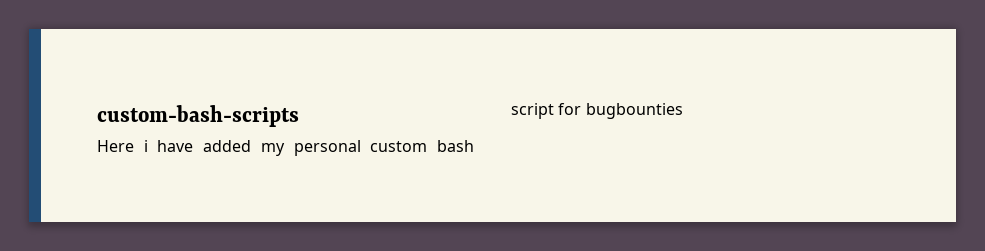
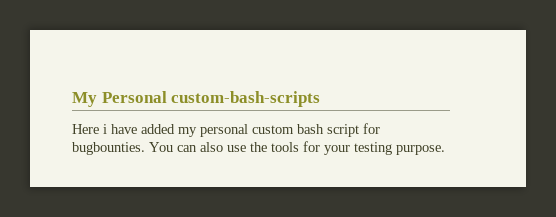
(97, 116) none -> [72,91,167,107] My Personal
[585,103,683,119] bugbounties -> [72,141,445,155] bugbounties. You can also use the tools for your testing purpose.

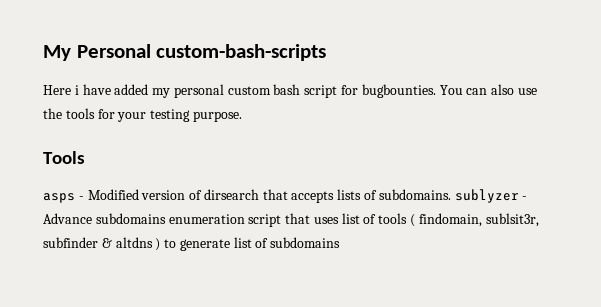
(445, 150) none -> [43,151,85,164] [43,189,528,203] [43,213,539,227] [43,237,341,251] // Tools // asps - Modified version of dirsearch that accepts lists of subdomains. sublyzer - Advance subdomains enumeration script that uses list of tools ( findomain, sublsit3r, subfinder & altdns ) to generate list of subdomains

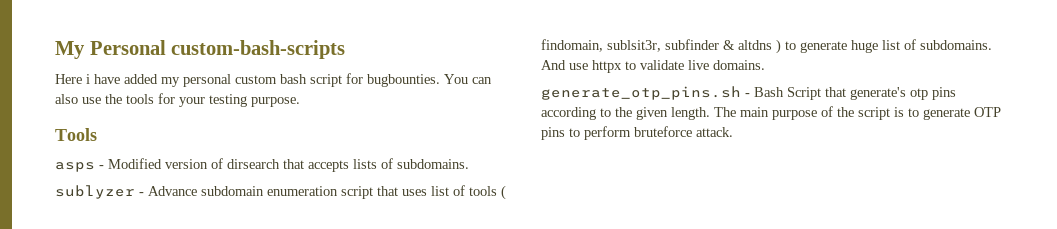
(451, 194) none -> (469, 164) //
[95,213,166,224] subdomains -> [201,186,264,196] subdomain
[233,237,341,248] list of subdomains -> [851,39,992,53] [541,60,765,73] [541,86,956,100] [541,106,1001,120] [541,126,733,140] huge list of subdomains. And use httpx to validate live domains. // generate_otp_pins.sh - Bash Script that generate's otp pins according to the given length. The main purpose of the script is to generate OTP pins to perform bruteforce attack.

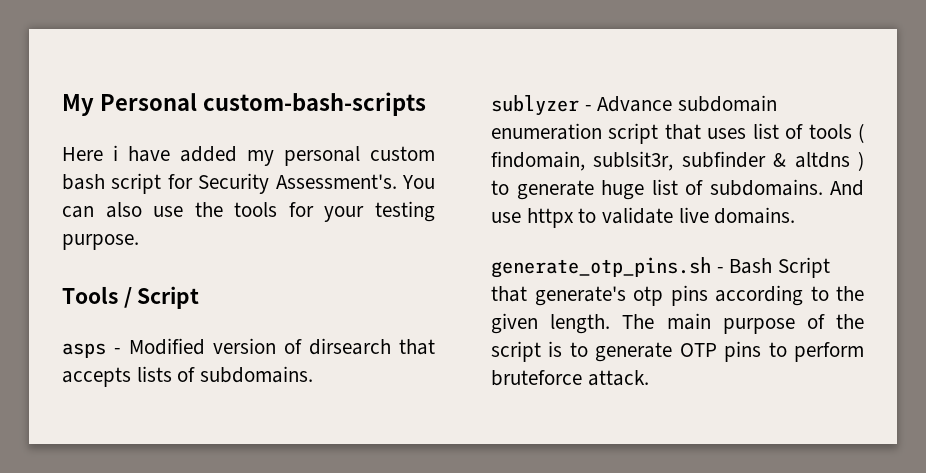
[367,74,440,87] bugbounties. -> [198,173,397,194] Security Assessment's.
(97, 134) none -> [123,286,200,309] / Script

